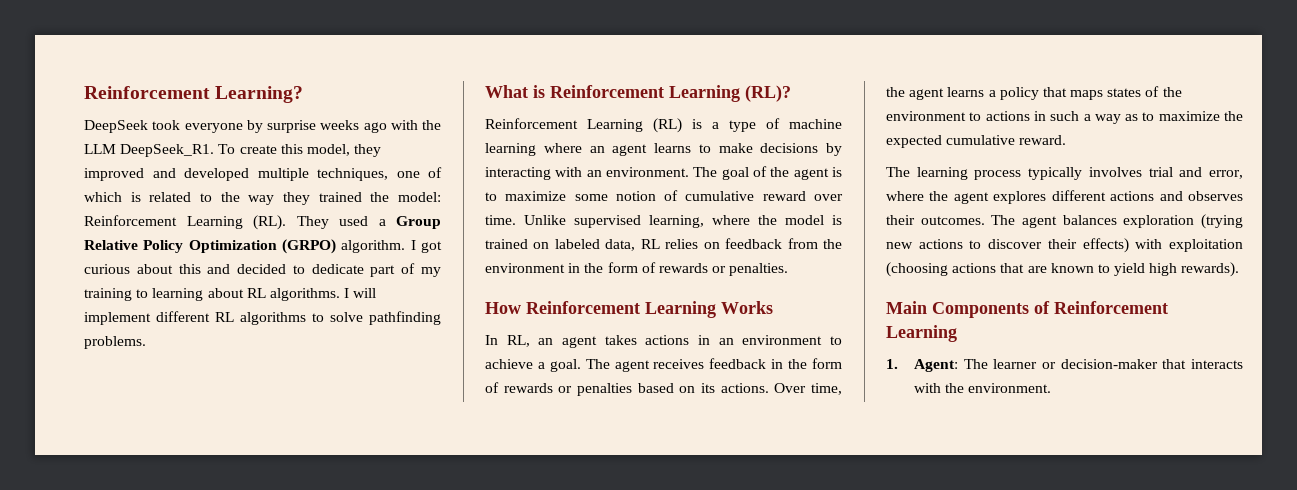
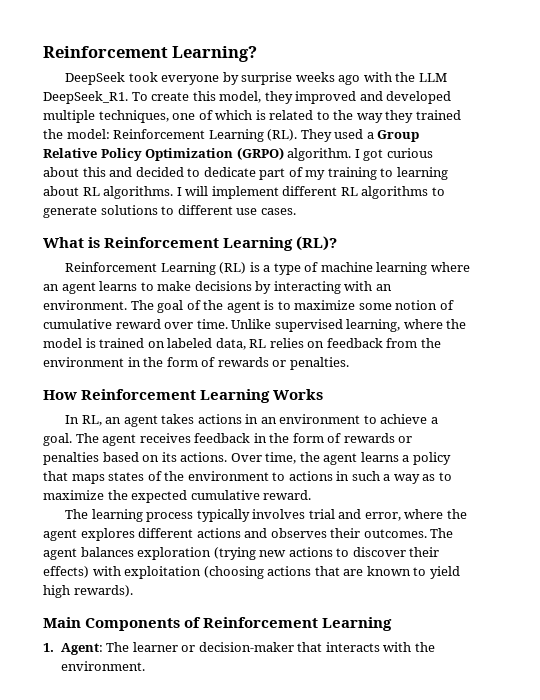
[330,311,441,325] [84,336,146,349] solve pathfinding problems. -> [43,205,296,218] generate solutions to different use cases.

